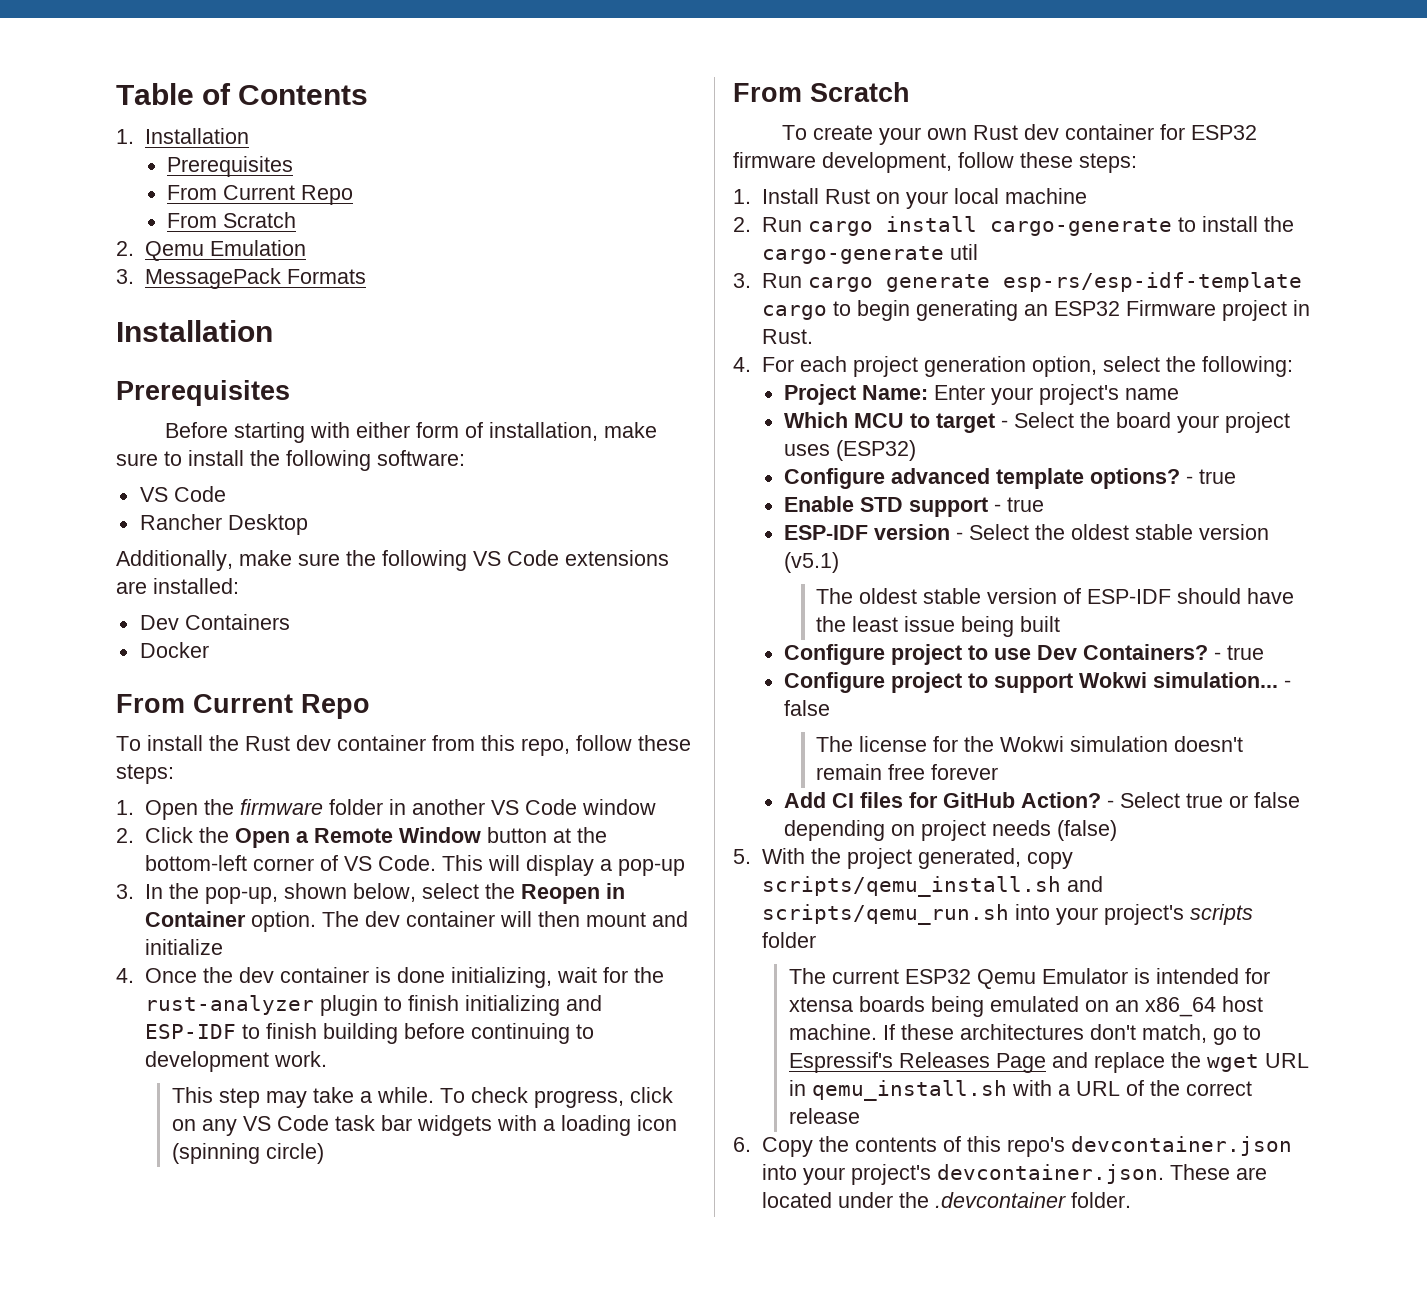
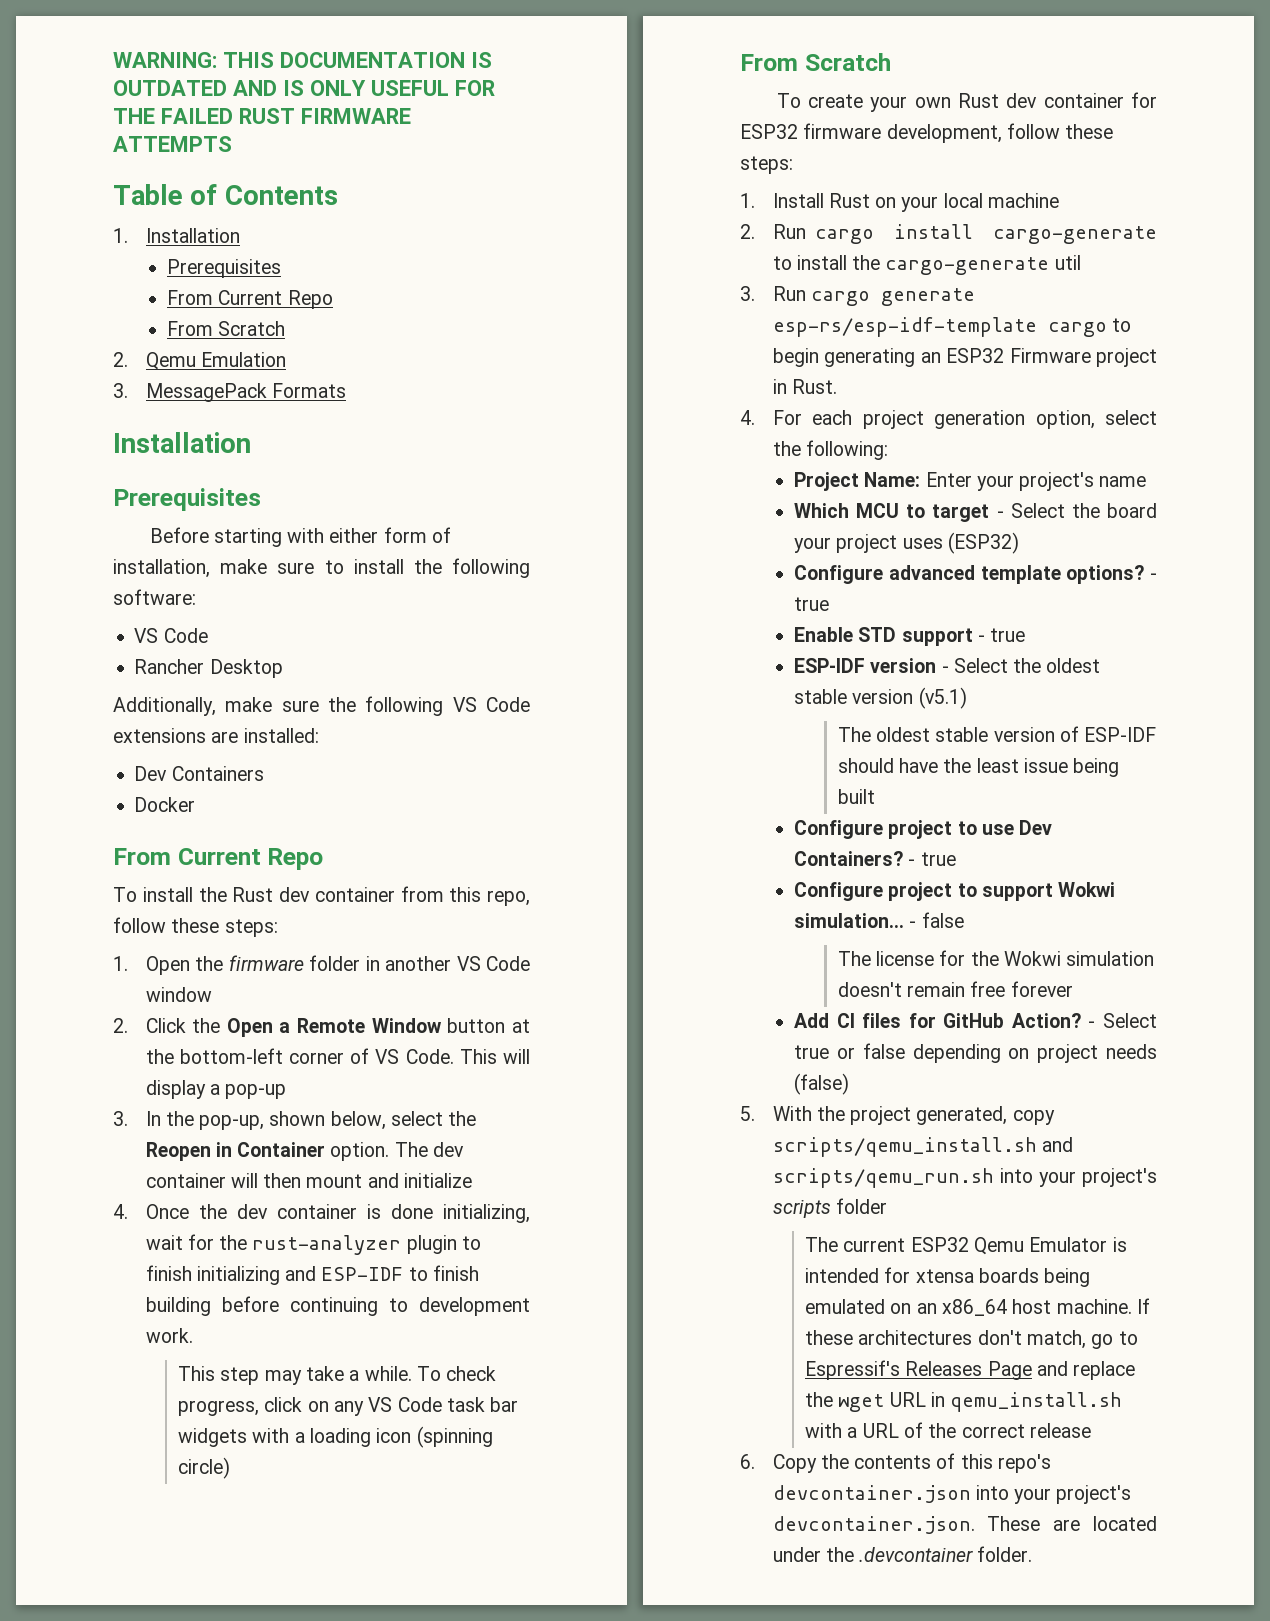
(116, 94) none -> [113,52,492,68] [113,80,495,96] [113,108,411,124] [113,136,232,152] WARNING: THIS DOCUMENTATION IS OUTDATED AND IS ONLY USEFUL FOR THE FAILED RUST FIRMWARE ATTEMPTS //

